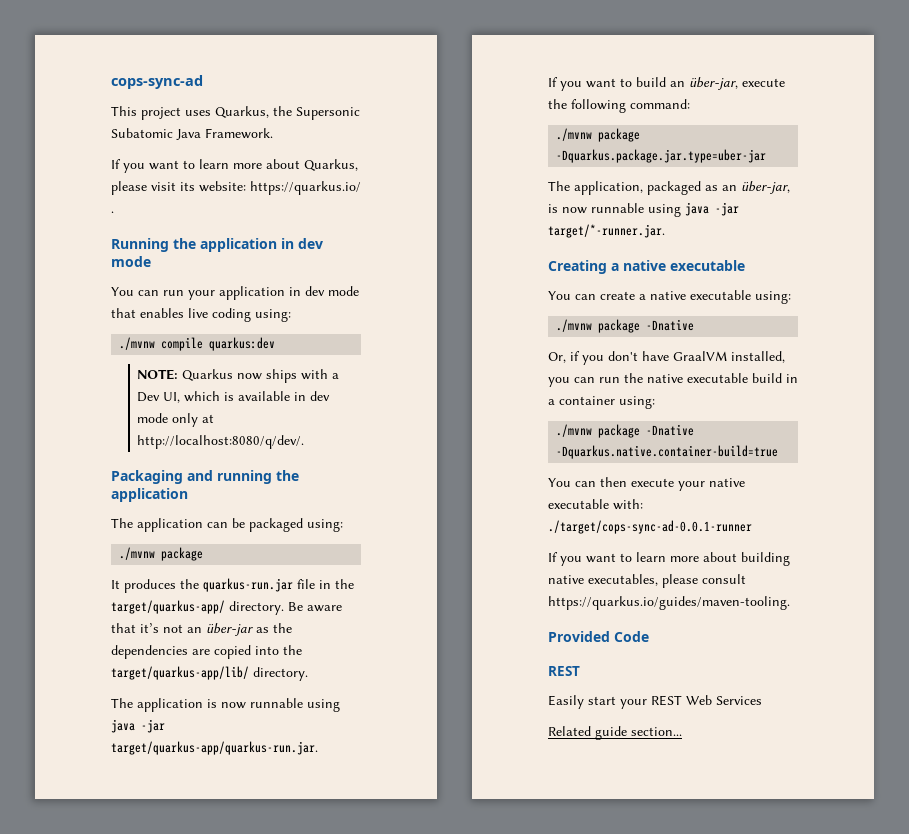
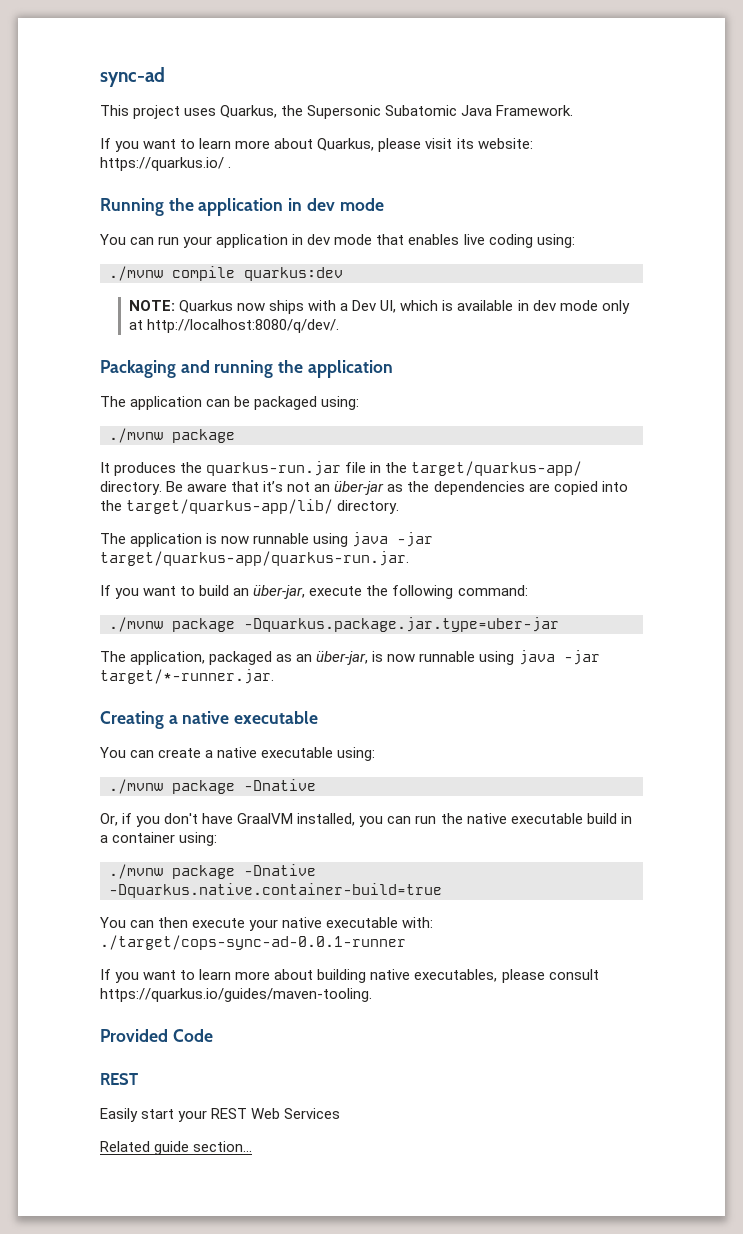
[111,75,203,89] cops-sync-ad -> [100,67,165,87] sync-ad

